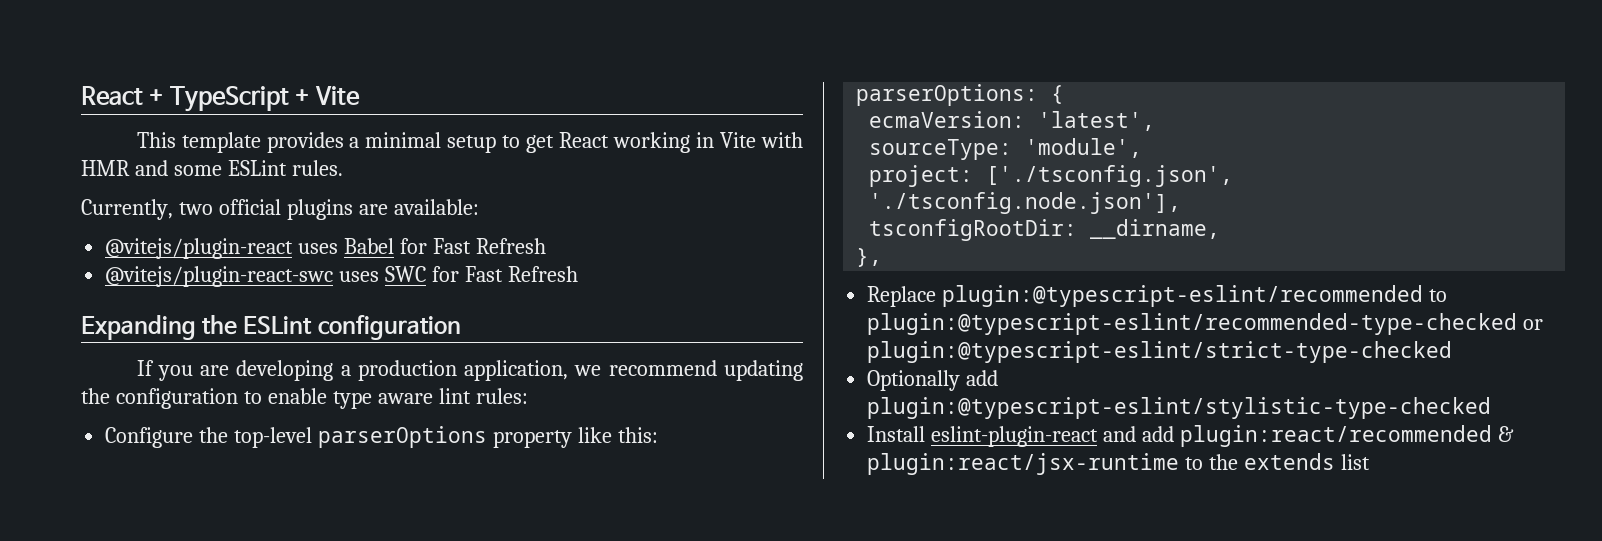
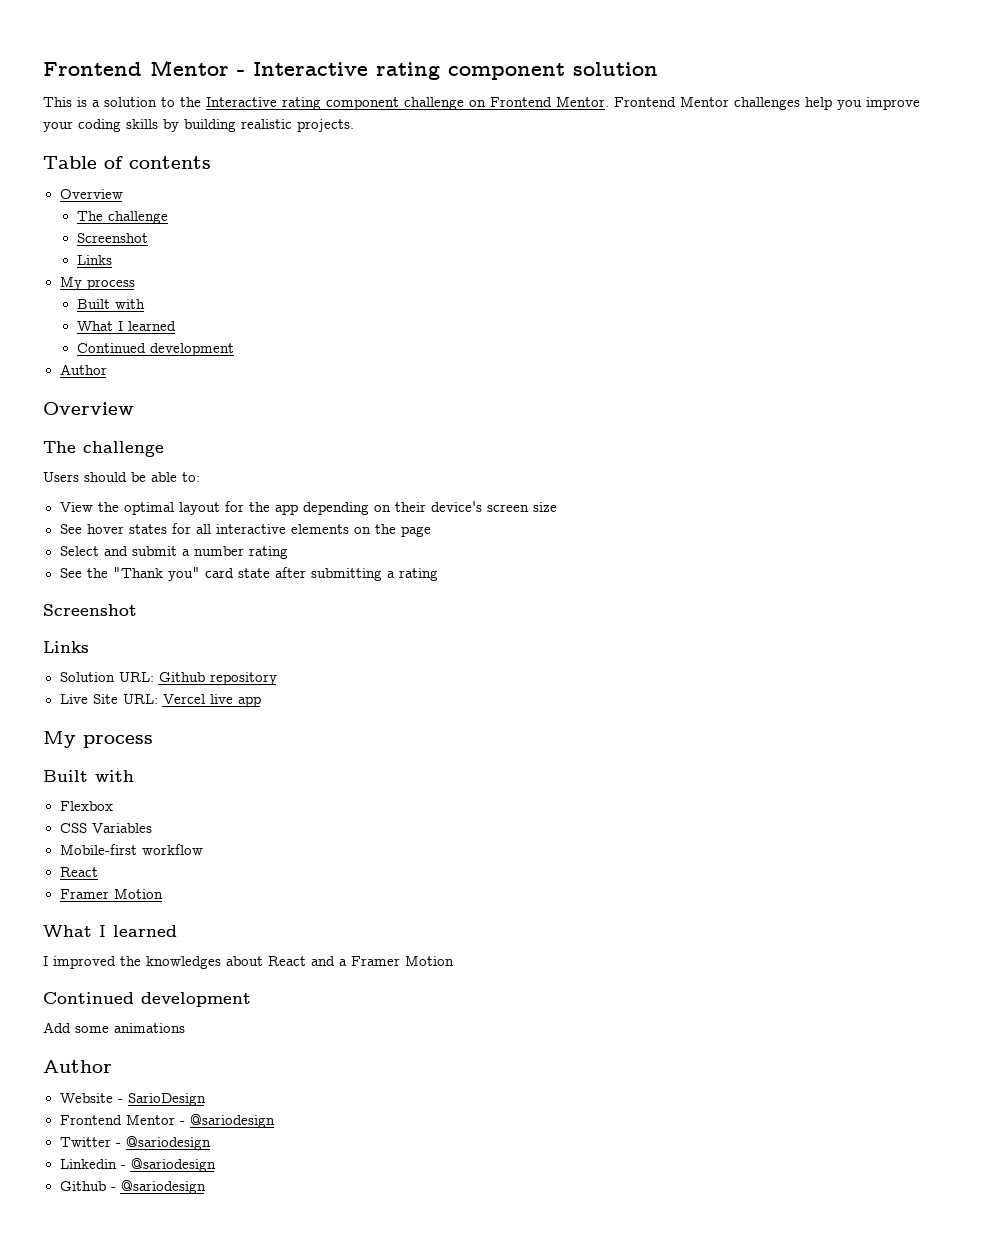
[81,86,360,112] [136,132,804,153] [81,160,343,176] [81,199,479,220] [105,238,546,259] [105,266,578,287] [81,315,461,340] [136,360,804,381] [81,388,528,409] [105,426,658,448] [856,84,1065,106] [869,111,1156,131] [869,138,1143,160] [869,165,1234,187] [869,192,1182,214] [869,219,1221,241] [856,248,883,267] [867,285,1448,307] [867,313,1544,335] [867,341,1453,363] [867,370,999,391] [867,397,1492,419] [867,425,1514,447] [867,453,1370,475] React + TypeScript + Vite // This template provides a minimal setup to get React working in Vite with HMR and some ESLint rules. // Currently, two official plugins are available: // @vitejs/plugin-react uses Babel for Fast Refresh // @vitejs/plugin-react-swc uses SWC for Fast Refresh // Expanding the ESLint configuration // If you are developing a production application, we recommend updating the configuration to enable type aware lint rules: // Configure the top-level parserOptions property like this: // parserOptions: { // ecmaVersion: 'latest', // sourceType: 'module', // project: ['./tsconfig.json', './tsconfig.node.json'], // tsconfigRootDir: __dirname, // }, // Replace plugin:@typescript-eslint/recommended to plugin:@typescript-eslint/recommended-type-checked or plugin:@typescript-eslint/strict-type-checked // Optionally add plugin:@typescript-eslint/stylistic-type-checked // Install eslint-plugin-react and add plugin:react/recommended & plugin:react/jsx-runtime to the extends list -> [43,60,658,80] [43,96,920,110] [43,119,354,132] [43,156,211,169] [59,189,123,199] [76,211,168,224] [76,233,148,243] [76,255,112,265] [59,276,135,290] [76,299,145,309] [76,321,176,331] [76,343,234,356] [59,364,107,375] [43,402,134,415] [43,441,164,457] [43,472,200,482] [59,501,557,515] [59,523,431,537] [59,546,288,559] [59,567,438,581] [43,604,137,616] [43,641,89,653] [59,672,277,685] [59,694,261,707] [43,731,153,748] [43,770,134,782] [59,801,113,811] [59,823,152,833] [59,844,203,855] [59,867,98,877] [59,888,163,899] [43,925,177,937] [43,955,454,969] [43,992,251,1007] [43,1022,185,1033] [43,1060,112,1073] [59,1093,206,1106] [59,1114,275,1128] [59,1136,211,1150] [59,1158,216,1172] [59,1180,206,1194] Frontend Mentor - Interactive rating component solution // This is a solution to the Interactive rating component challenge on Frontend Mentor. Frontend Mentor challenges help you improve your coding skills by building realistic projects. // Table of contents // Overview // The challenge // Screenshot // Links // My process // Built with // What I learned // Continued development // Author // Overview // The challenge // Users should be able to: // View the optimal layout for the app depending on their device's screen size // See hover states for all interactive elements on the page // Select and submit a number rating // See the "Thank you" card state after submitting a rating // Screenshot // Links // Solution URL: Github repository // Live Site URL: Vercel live app // My process // Built with // Flexbox // CSS Variables // Mobile-first workflow // React // Framer Motion // What I learned // I improved the knowledges about React and a Framer Motion // Continued development // Add some animations // Author // Website - SarioDesign // Frontend Mentor - @sariodesign // Twitter - @sariodesign // Linkedin - @sariodesign // Github - @sariodesign

